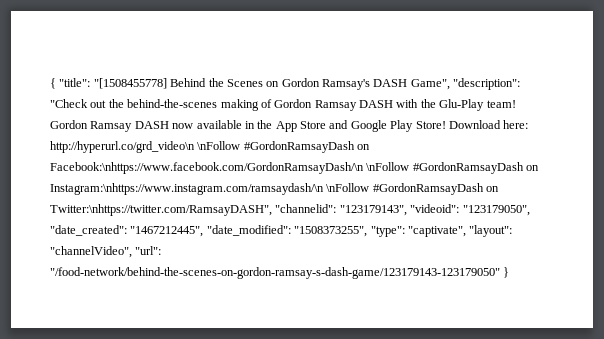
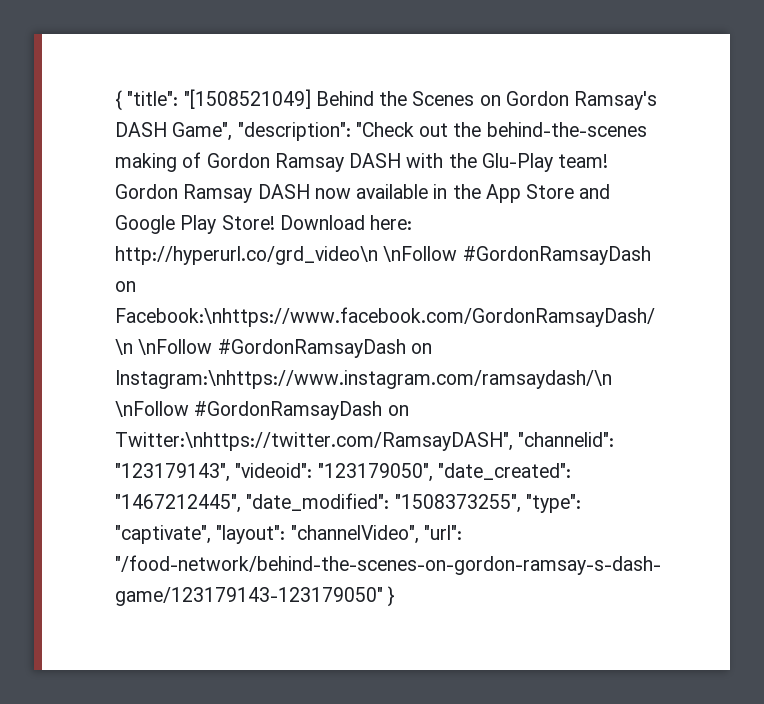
[93,78,167,89] "[1508455778] -> [183,89,311,109] "[1508521049]

